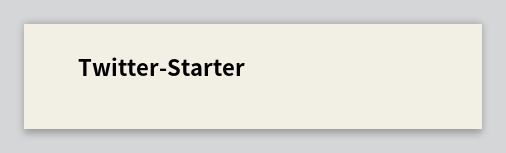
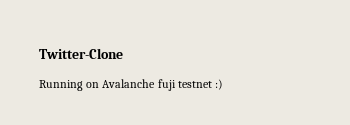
[78,57,245,76] Twitter-Starter -> [39,48,123,59] [39,79,224,91] Twitter-Clone // Running on Avalanche fuji testnet :)

